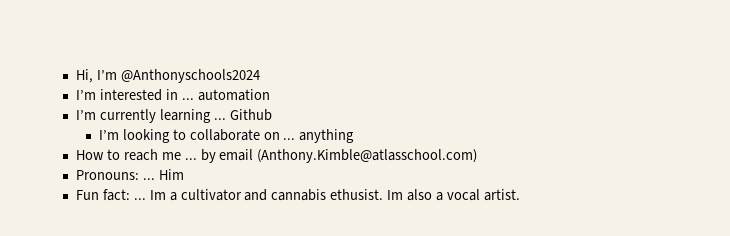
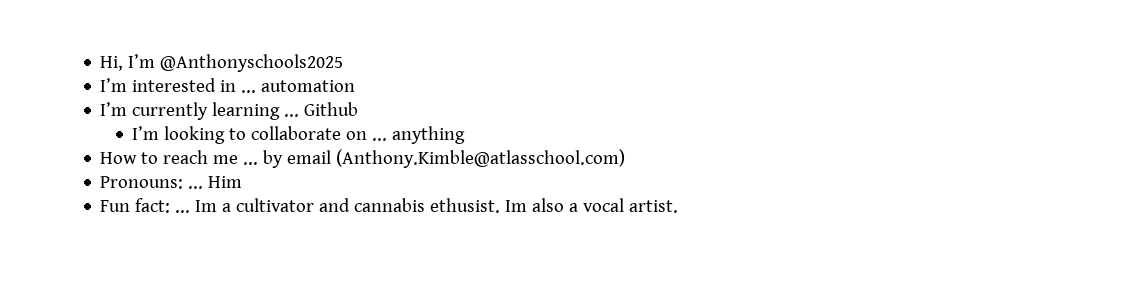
[120,69,260,83] @Anthonyschools2024 -> [160,54,344,72] @Anthonyschools2025

